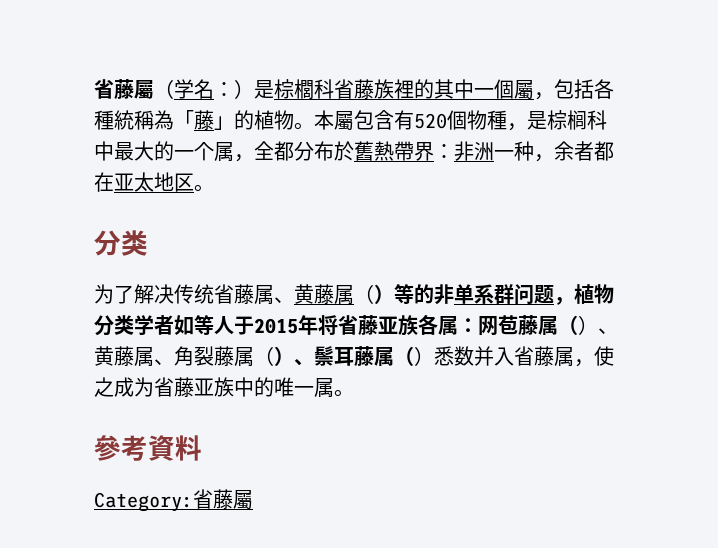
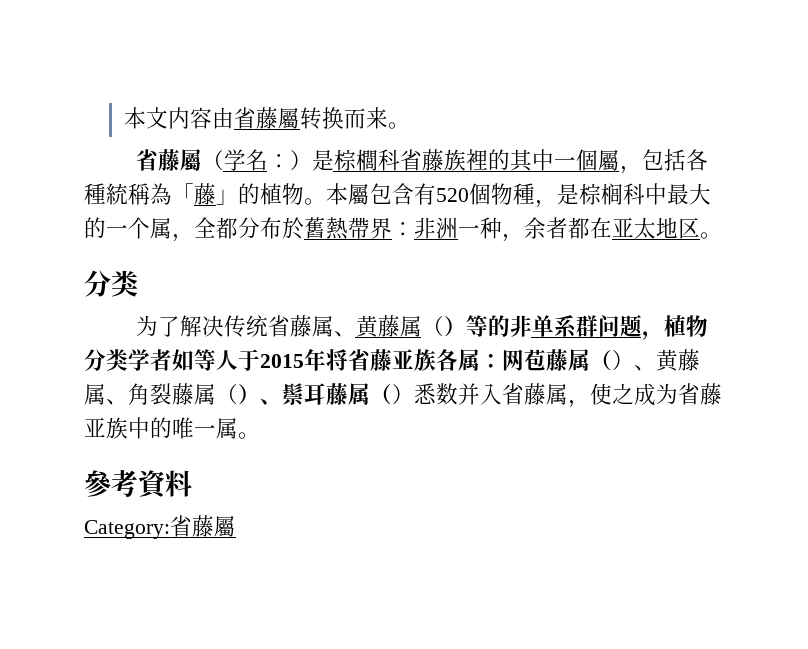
(94, 89) none -> [124,107,411,130] 本文内容由省藤屬转换而来。 //

